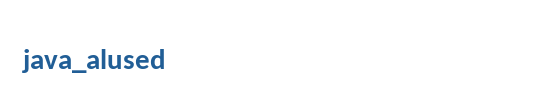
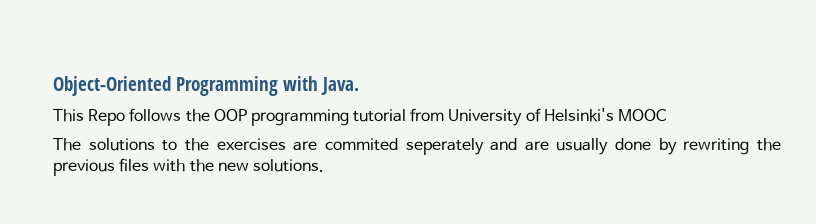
[22,49,166,73] java_alused -> [53,76,359,96] [53,108,667,126] [53,138,781,155] [53,158,324,176] Object-Oriented Programming with Java. // This Repo follows the OOP programming tutorial from University of Helsinki's MOOC // The solutions to the exercises are commited seperately and are usually done by rewriting the previous files with the new solutions.

